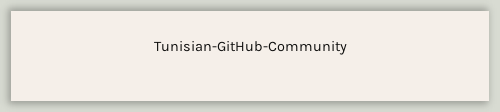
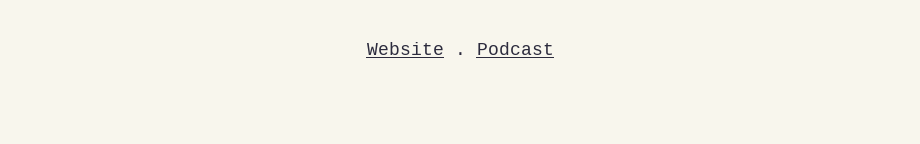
[153,41,347,55] Tunisian-GitHub-Community -> [366,42,554,55] Website . Podcast

